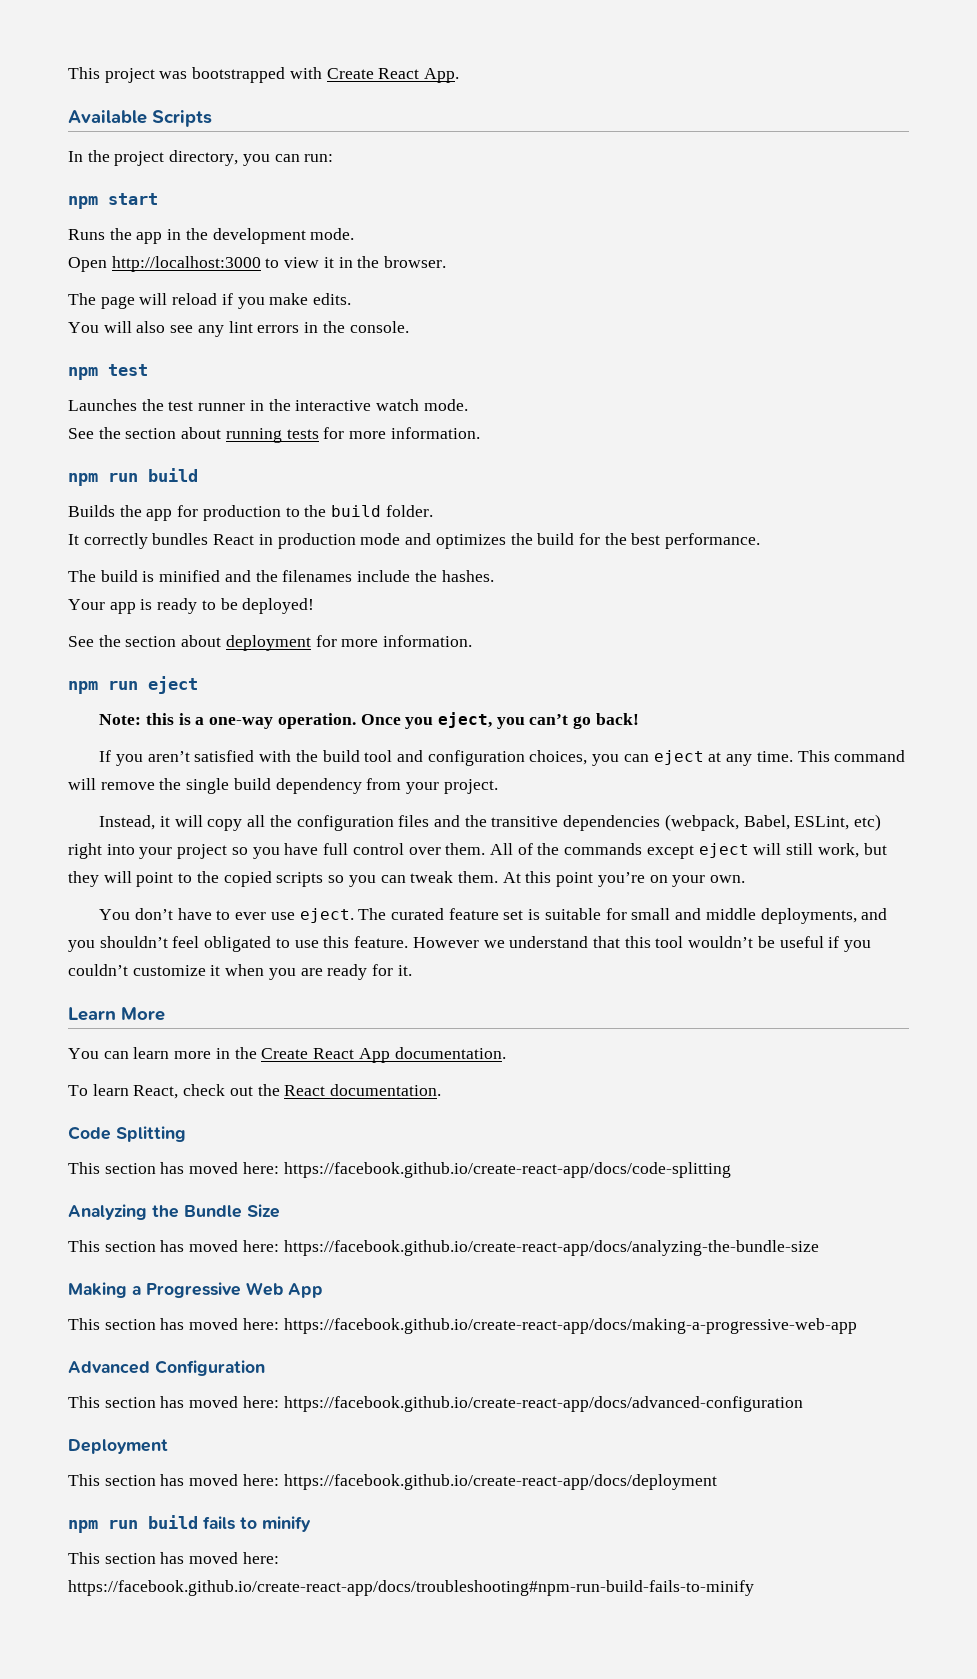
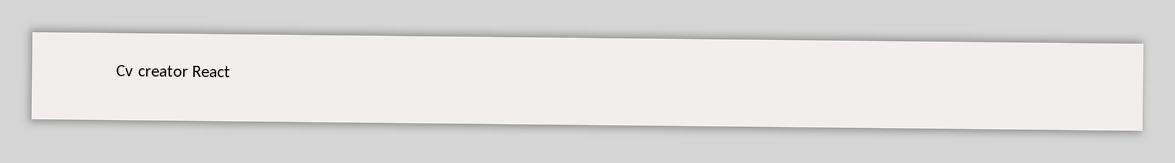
[68,67,460,83] [68,110,212,127] [68,150,334,166] [68,193,158,209] [68,228,355,244] [68,256,447,272] [68,293,352,309] [68,321,409,337] [68,364,148,380] [68,399,468,411] [68,427,480,443] [68,468,198,486] [68,505,433,521] [68,533,761,549] [68,570,494,582] [68,598,315,614] [68,635,473,651] [68,676,198,694] [99,712,639,729] [99,750,906,766] [68,778,498,794] [99,814,882,831] [68,843,887,859] [68,871,746,887] [99,908,888,924] [68,936,872,952] [68,964,412,980] [68,1007,165,1021] [68,1047,506,1063] [68,1084,442,1099] [68,1126,186,1142] [68,1162,731,1178] [68,1204,280,1220] [68,1240,819,1256] [68,1282,323,1298] [68,1318,857,1334] [68,1360,265,1376] [68,1396,803,1412] [68,1439,168,1454] [68,1474,717,1490] [68,1515,311,1533] [68,1552,279,1564] [68,1580,754,1596] This project was bootstrapped with Create React App. // Available Scripts // In the project directory, you can run: // npm start // Runs the app in the development mode. // Open http://localhost:3000 to view it in the browser. // The page will reload if you make edits. // You will also see any lint errors in the console. // npm test // Launches the test runner in the interactive watch mode. // See the section about running tests for more information. // npm run build // Builds the app for production to the build folder. // It correctly bundles React in production mode and optimizes the build for the best performance. // The build is minified and the filenames include the hashes. // Your app is ready to be deployed! // See the section about deployment for more information. // npm run eject // Note: this is a one-way operation. Once you eject, you can’t go back! // If you aren’t satisfied with the build tool and configuration choices, you can eject at any time. This command will remove the single build dependency from your project. // Instead, it will copy all the configuration files and the transitive dependencies (webpack, Babel, ESLint, etc) right into your project so you have full control over them. All of the commands except eject will still work, but they will point to the copied scripts so you can tweak them. At this point you’re on your own. // You don’t have to ever use eject. The curated feature set is suitable for small and middle deployments, and you shouldn’t feel obligated to use this feature. However we understand that this tool wouldn’t be useful if you couldn’t customize it when you are ready for it. // Learn More // You can learn more in the Create React App documentation. // To learn React, check out the React documentation. // Code Splitting // This section has moved here: https://facebook.github.io/create-react-app/docs/code-splitting // Analyzing the Bundle Size // This section has moved here: https://facebook.github.io/create-react-app/docs/analyzing-the-bundle-size // Making a Progressive Web App // This section has moved here: https://facebook.github.io/create-react-app/docs/making-a-progressive-web-app // Advanced Configuration // This section has moved here: https://facebook.github.io/create-react-app/docs/advanced-configuration // Deployment // This section has moved here: https://facebook.github.io/create-react-app/docs/deployment // npm run build fails to minify // This section has moved here: https://facebook.github.io/create-react-app/docs/troubleshooting#npm-run-build-fails-to-minify -> [116,65,232,78] Cv creator React

